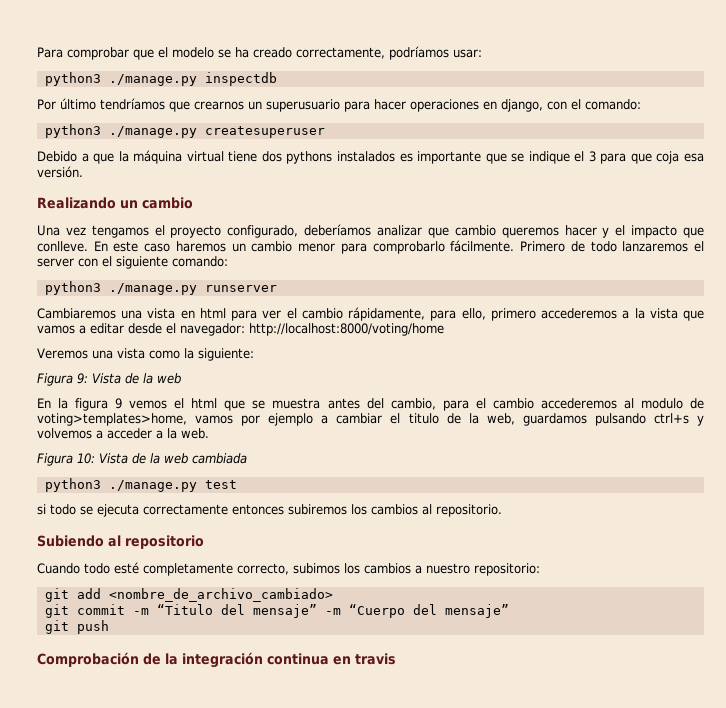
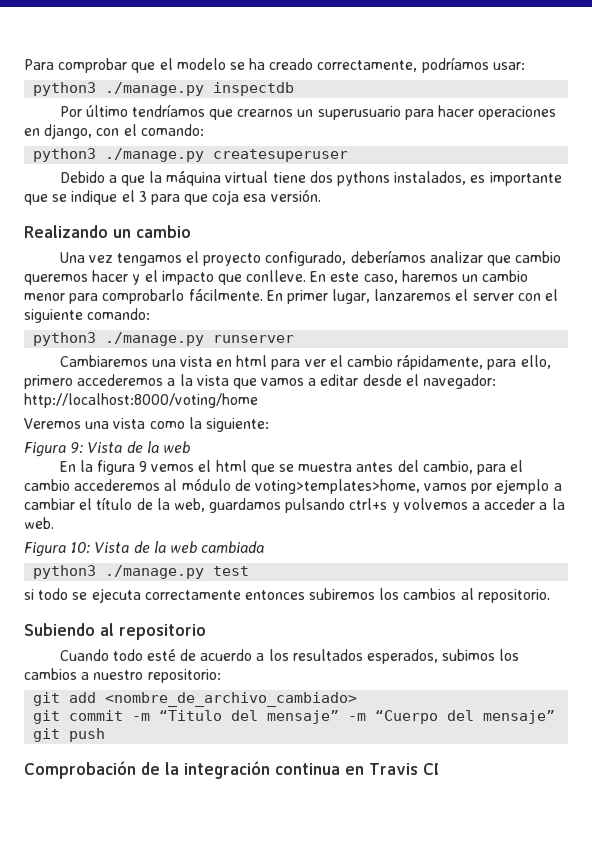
[336,151,395,162] instalados -> [394,171,467,185] instalados,
[144,243,171,252] caso -> [363,274,398,284] caso,
[520,241,617,252] Primero de todo -> [266,289,371,304] En primer lugar,
[640,398,683,409] modulo -> [181,478,231,491] módulo
[408,413,439,424] titulo -> [96,497,133,510] título
[143,563,289,576] completamente correcto, -> [180,649,439,664] de acuerdo a los resultados esperados,
[355,653,396,665] travis -> [369,763,439,775] Travis CI

